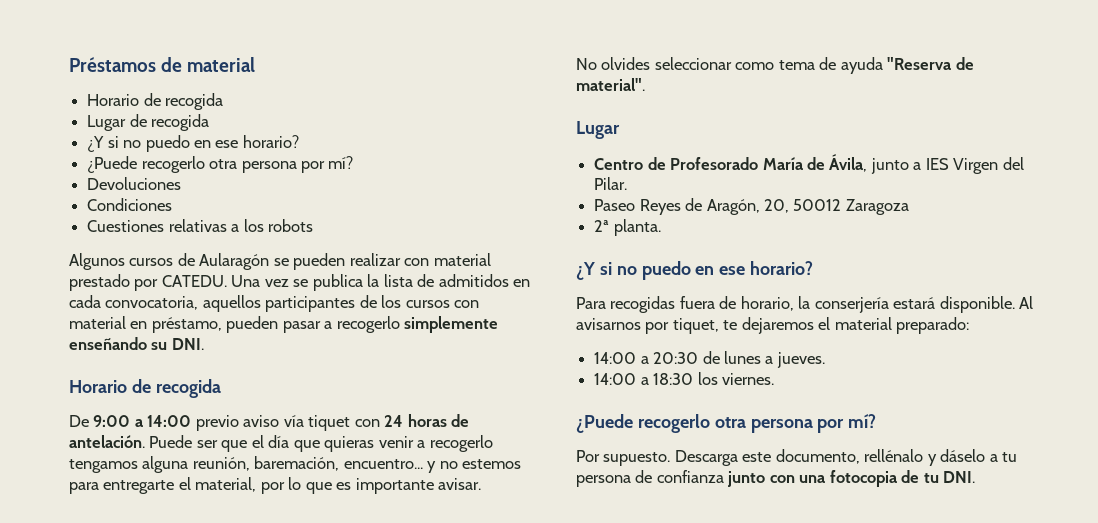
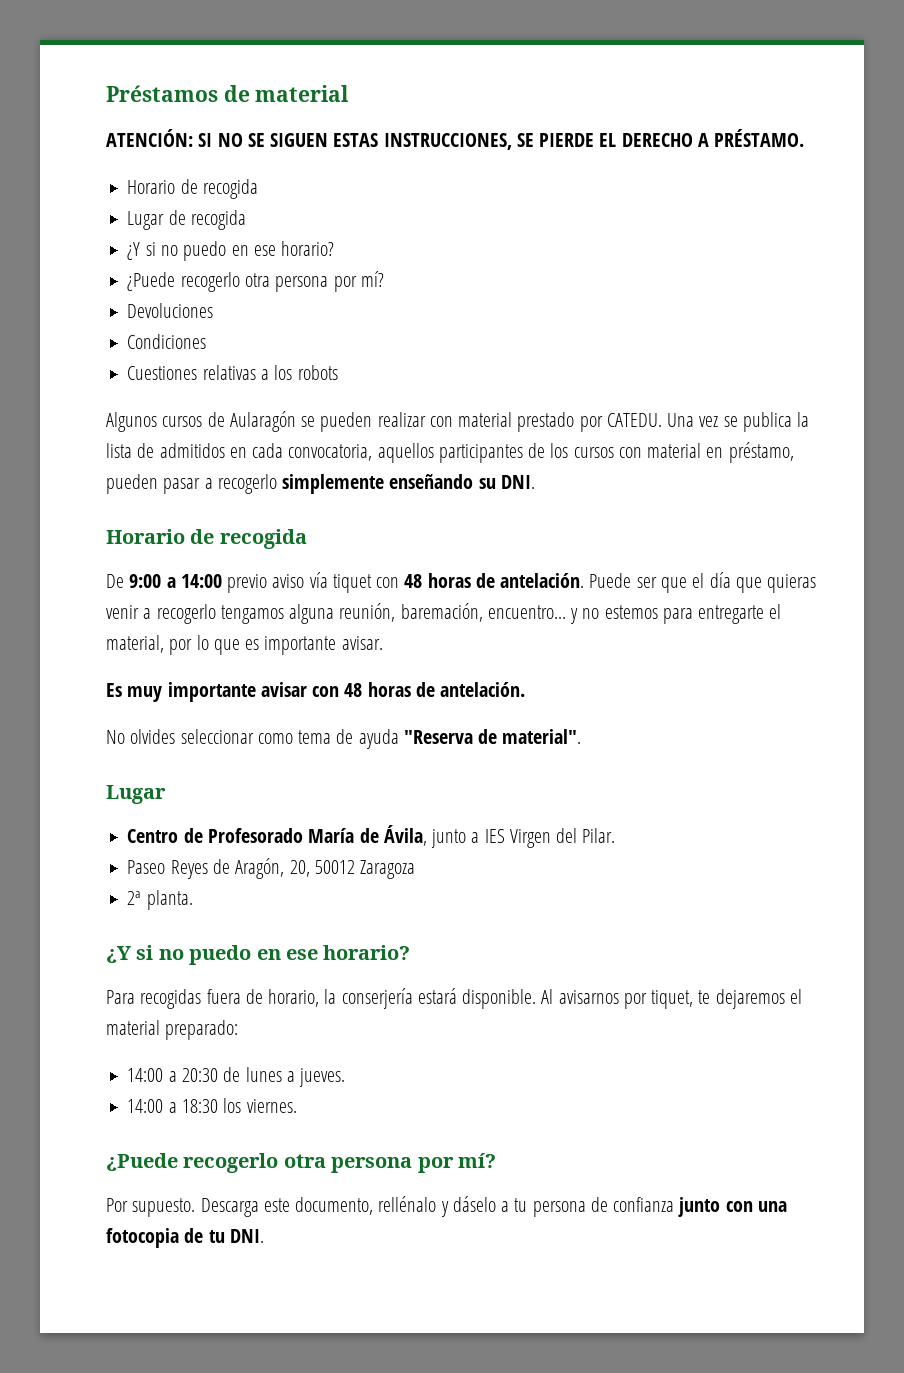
(256, 64) none -> [106,129,805,150] // ATENCIÓN: SI NO SE SIGUEN ESTAS INSTRUCCIONES, SE PIERDE EL DERECHO A PRÉSTAMO.
[384,415,404,427] 24 -> [404,574,423,588] 48
(482, 484) none -> [106,682,526,702] // Es muy importante avisar con 48 horas de antelación.

